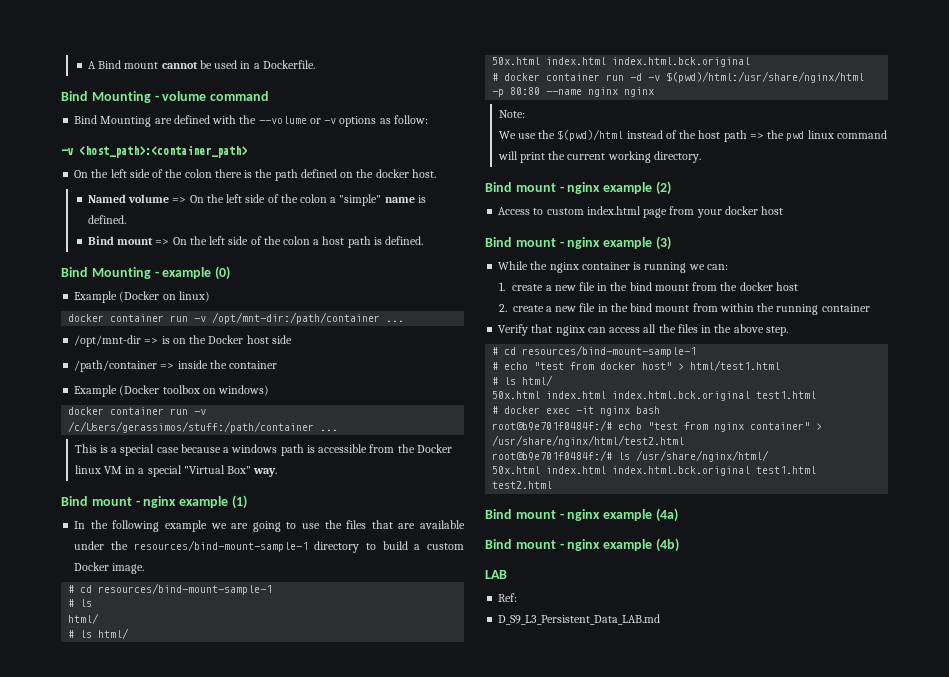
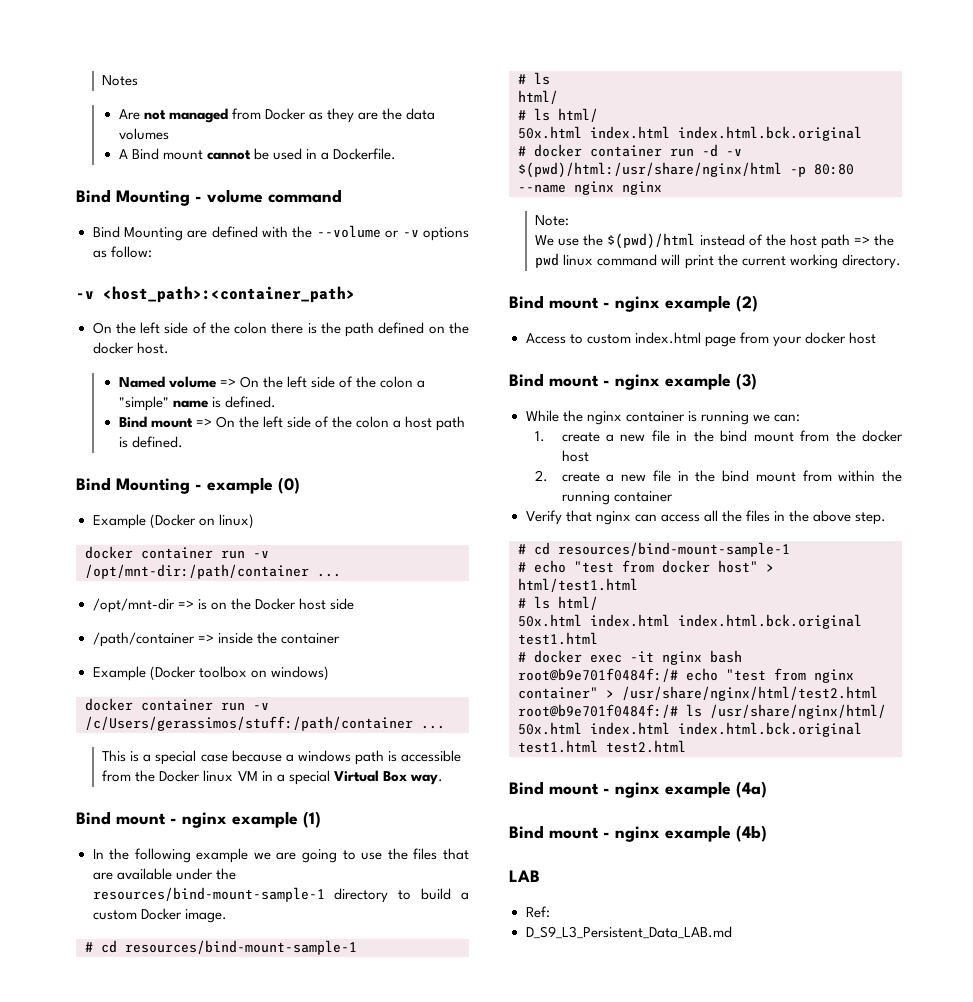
(87, 65) none -> [102,75,139,86] [118,108,436,123] [118,128,169,140] Notes // Are not managed from Docker as they are the data volumes //
[183,465,252,474] "Virtual Box" -> [333,770,407,782] Virtual Box

